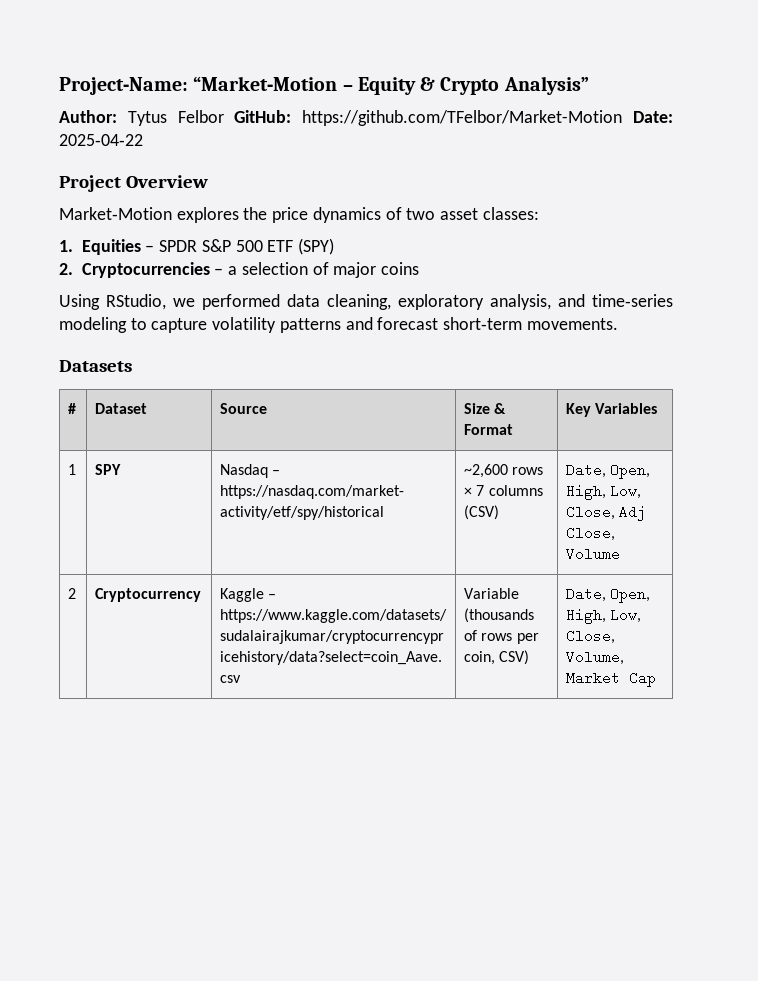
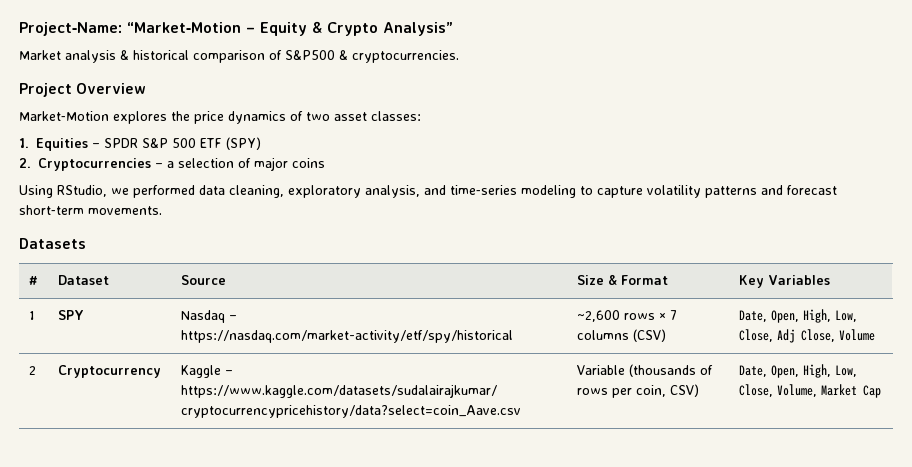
[59,110,673,126] [59,134,143,146] Author: Tytus Felbor GitHub: https://github.com/TFelbor/Market-Motion Date: 2025‑04‑22 -> [19,50,459,63] Market analysis & historical comparison of S&P500 & cryptocurrencies.

